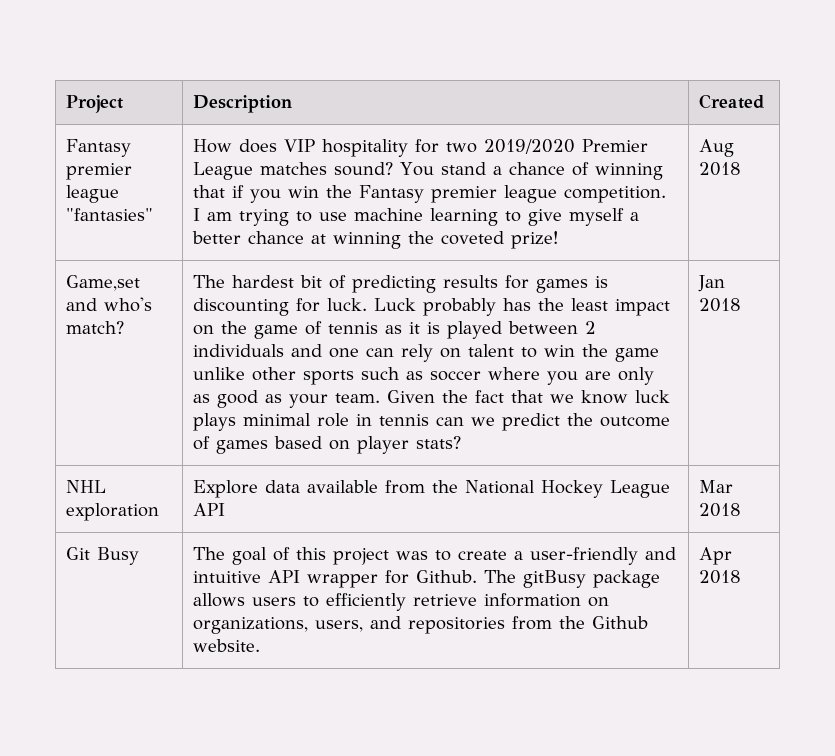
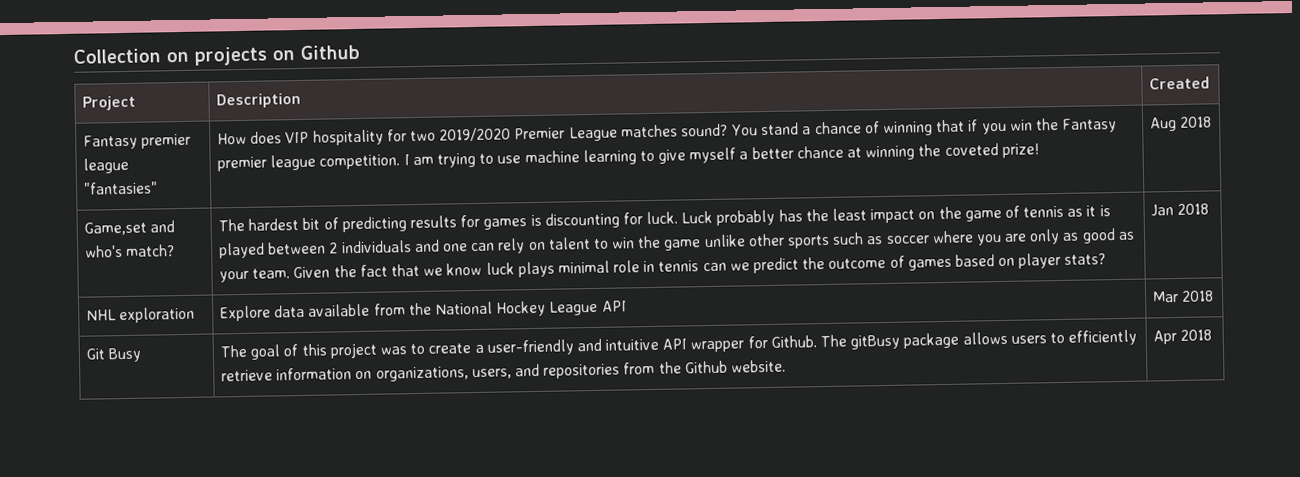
(66, 104) none -> [73,44,360,66] Collection on projects on Github //

